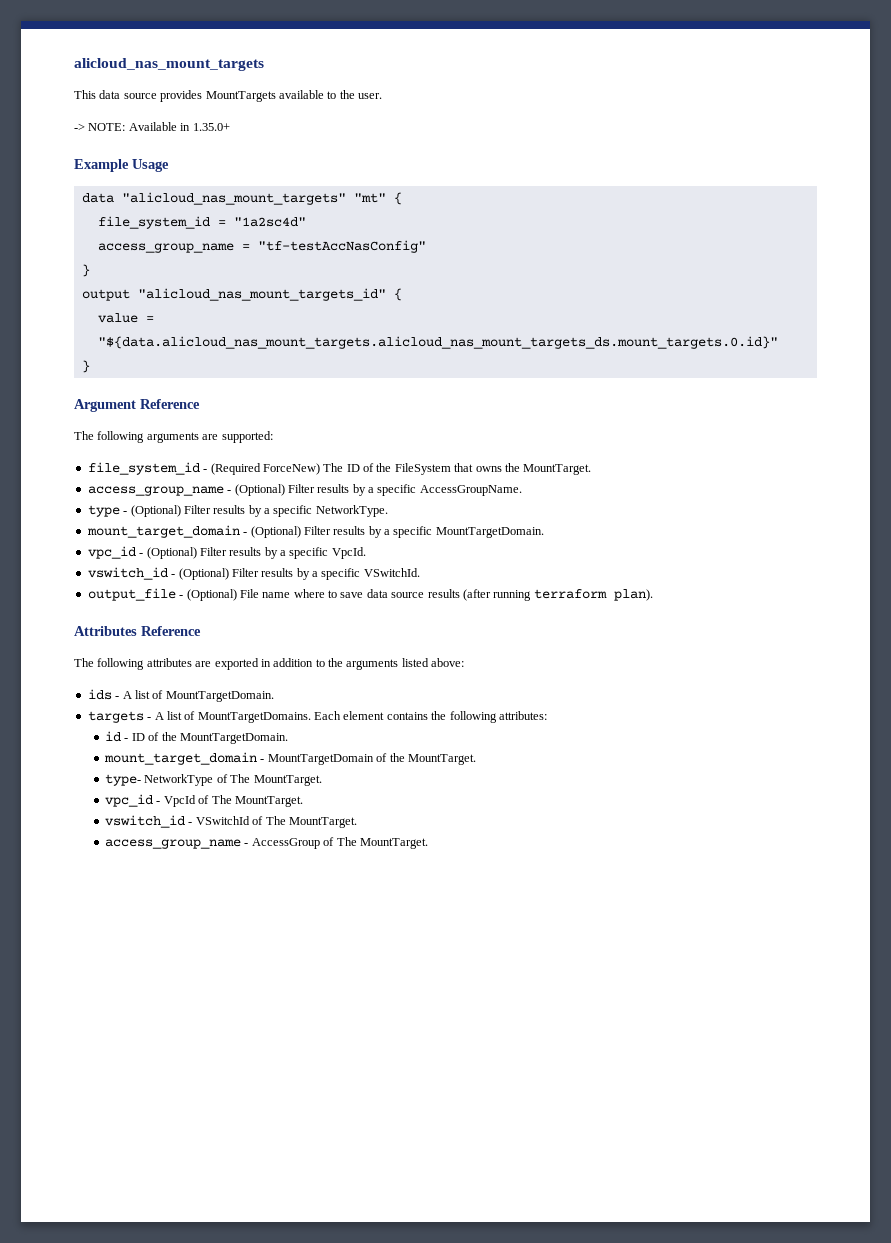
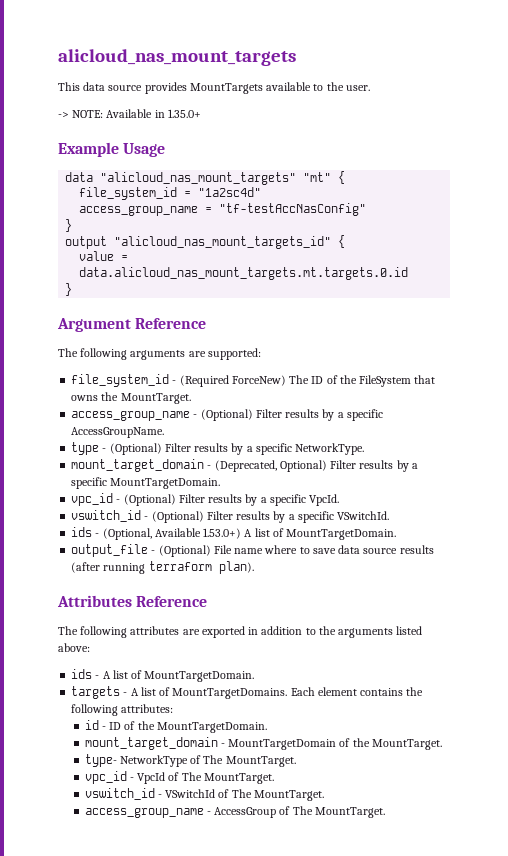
[97,336,778,349] "${data.alicloud_nas_mount_targets.alicloud_nas_mount_targets_ds.mount_targets.0.id}" -> [79,267,409,280] data.alicloud_nas_mount_targets.mt.targets.0.id
[250,526,301,538] (Optional) -> [214,460,327,472] (Deprecated, Optional)
(420, 572) none -> [71,527,397,540] // ids - (Optional, Available 1.53.0+) A list of MountTargetDomain.

